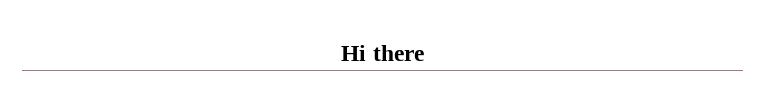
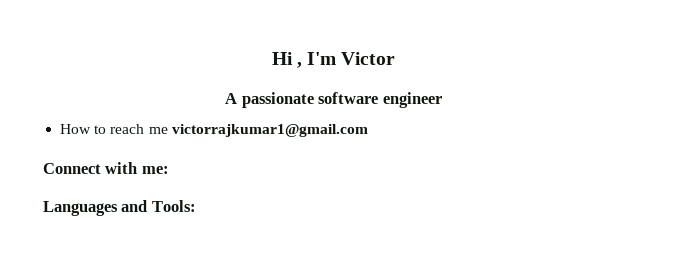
[372,45,424,61] there -> [296,52,396,68] [225,92,442,108] [60,124,368,137] [43,162,169,174] [43,200,196,216] , I'm Victor // A passionate software engineer // How to reach me victorrajkumar1@gmail.com // Connect with me: // Languages and Tools:

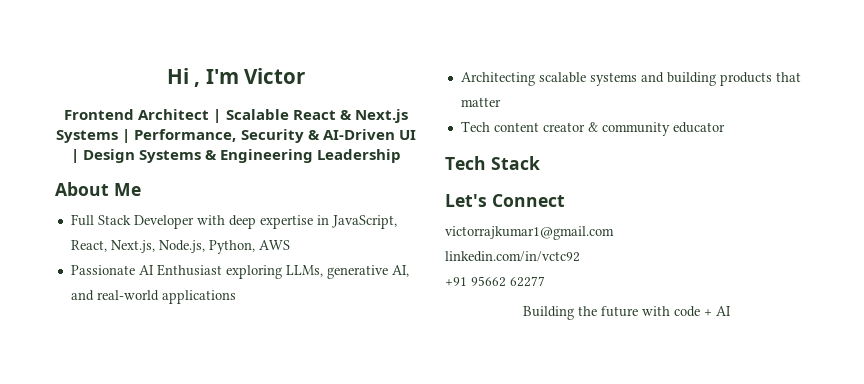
[225,92,442,108] [60,124,368,137] [43,162,169,174] [43,200,196,216] A passionate software engineer // How to reach me victorrajkumar1@gmail.com // Connect with me: // Languages and Tools: -> [64,109,408,123] [56,129,416,143] [70,149,402,163] [55,182,141,196] [70,214,397,229] [70,240,290,254] [70,264,409,279] [70,290,236,304] [460,72,801,86] [460,97,501,107] [460,121,725,136] [445,156,540,170] [445,194,565,207] [445,226,614,240] [445,251,580,262] [445,276,545,287] [522,306,731,320] Frontend Architect | Scalable React & Next.js Systems | Performance, Security & AI-Driven UI | Design Systems & Engineering Leadership // About Me // Full Stack Developer with deep expertise in JavaScript, React, Next.js, Node.js, Python, AWS // Passionate AI Enthusiast exploring LLMs, generative AI, and real-world applications // Architecting scalable systems and building products that matter // Tech content creator & community educator // Tech Stack // Let's Connect // victorrajkumar1@gmail.com // linkedin.com/in/vctc92 // +91 95662 62277 // Building the future with code + AI

